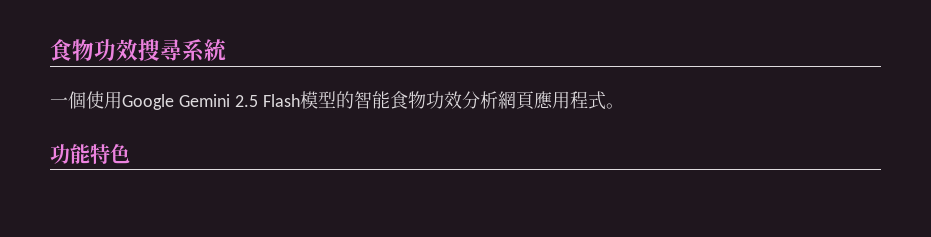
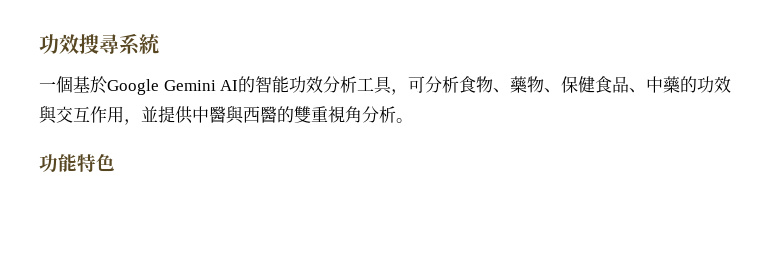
[50,39,94,61] 食物 -> (39, 44) none
[86,91,122,109] 使用 -> [73,76,107,94] 基於
[234,91,606,110] 2.5 Flash模型的智能食物功效分析網頁應用程式 -> [220,76,732,95] [39,106,396,125] AI的智能功效分析工具，可分析食物、藥物、保健食品、中藥的功效與交互作用，並提供中醫與西醫的雙重視角分析

